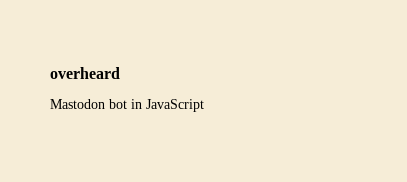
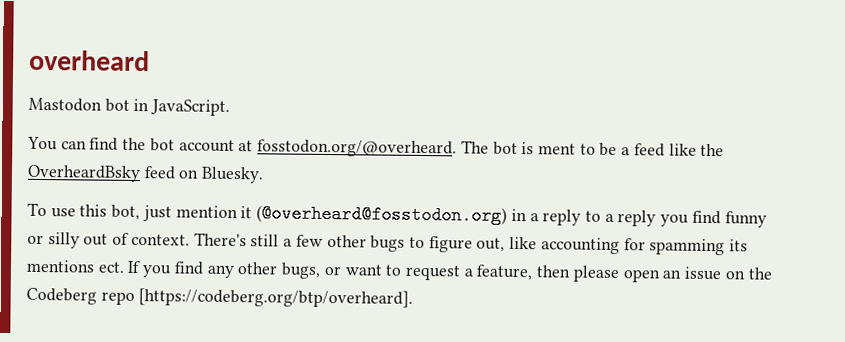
[146,99,204,112] JavaScript -> [150,99,231,116] [27,136,725,158] [27,164,265,184] [27,202,767,228] [27,232,749,256] [26,259,773,283] [26,287,414,308] JavaScript. // You can find the bot account at fosstodon.org/@overheard. The bot is ment to be a feed like the OverheardBsky feed on Bluesky. // To use this bot, just mention it (@overheard@fosstodon.org) in a reply to a reply you find funny or silly out of context. There's still a few other bugs to figure out, like accounting for spamming its mentions ect. If you find any other bugs, or want to request a feature, then please open an issue on the Codeberg repo [https://codeberg.org/btp/overheard].

